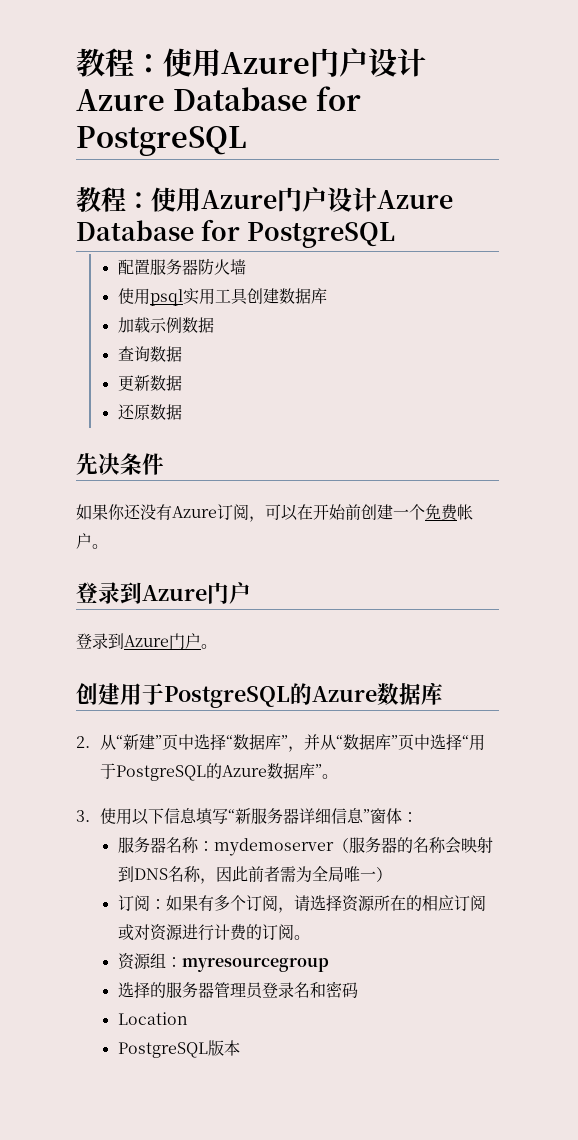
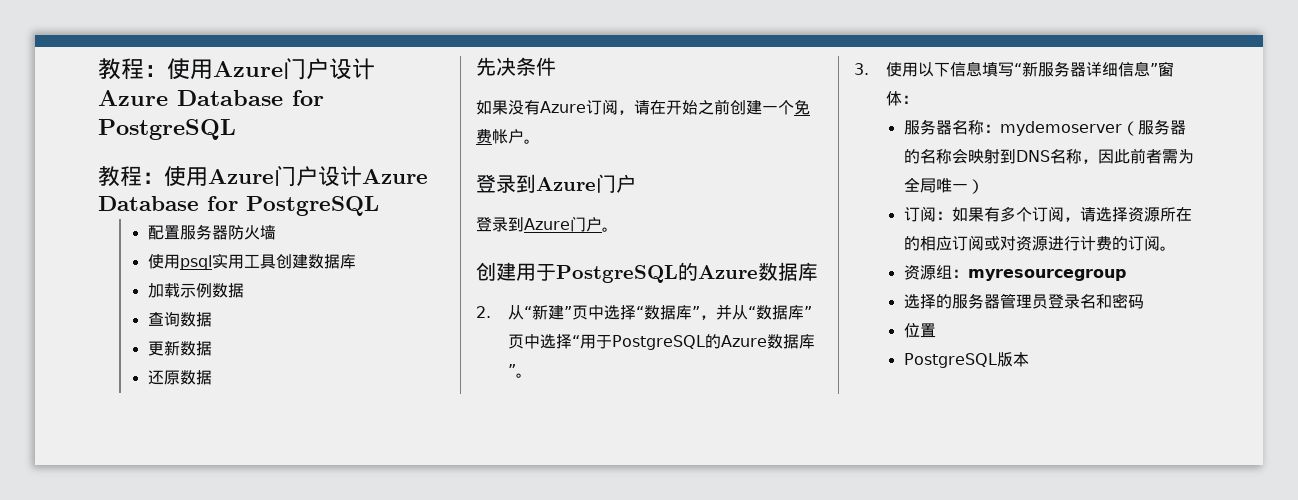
[108,504,141,520] 你还 -> (508, 107) none
[265,504,346,521] 可以在开始 -> [634,100,714,115] 请在开始之
[117,1012,188,1025] Location -> [903,323,936,338] 位置

